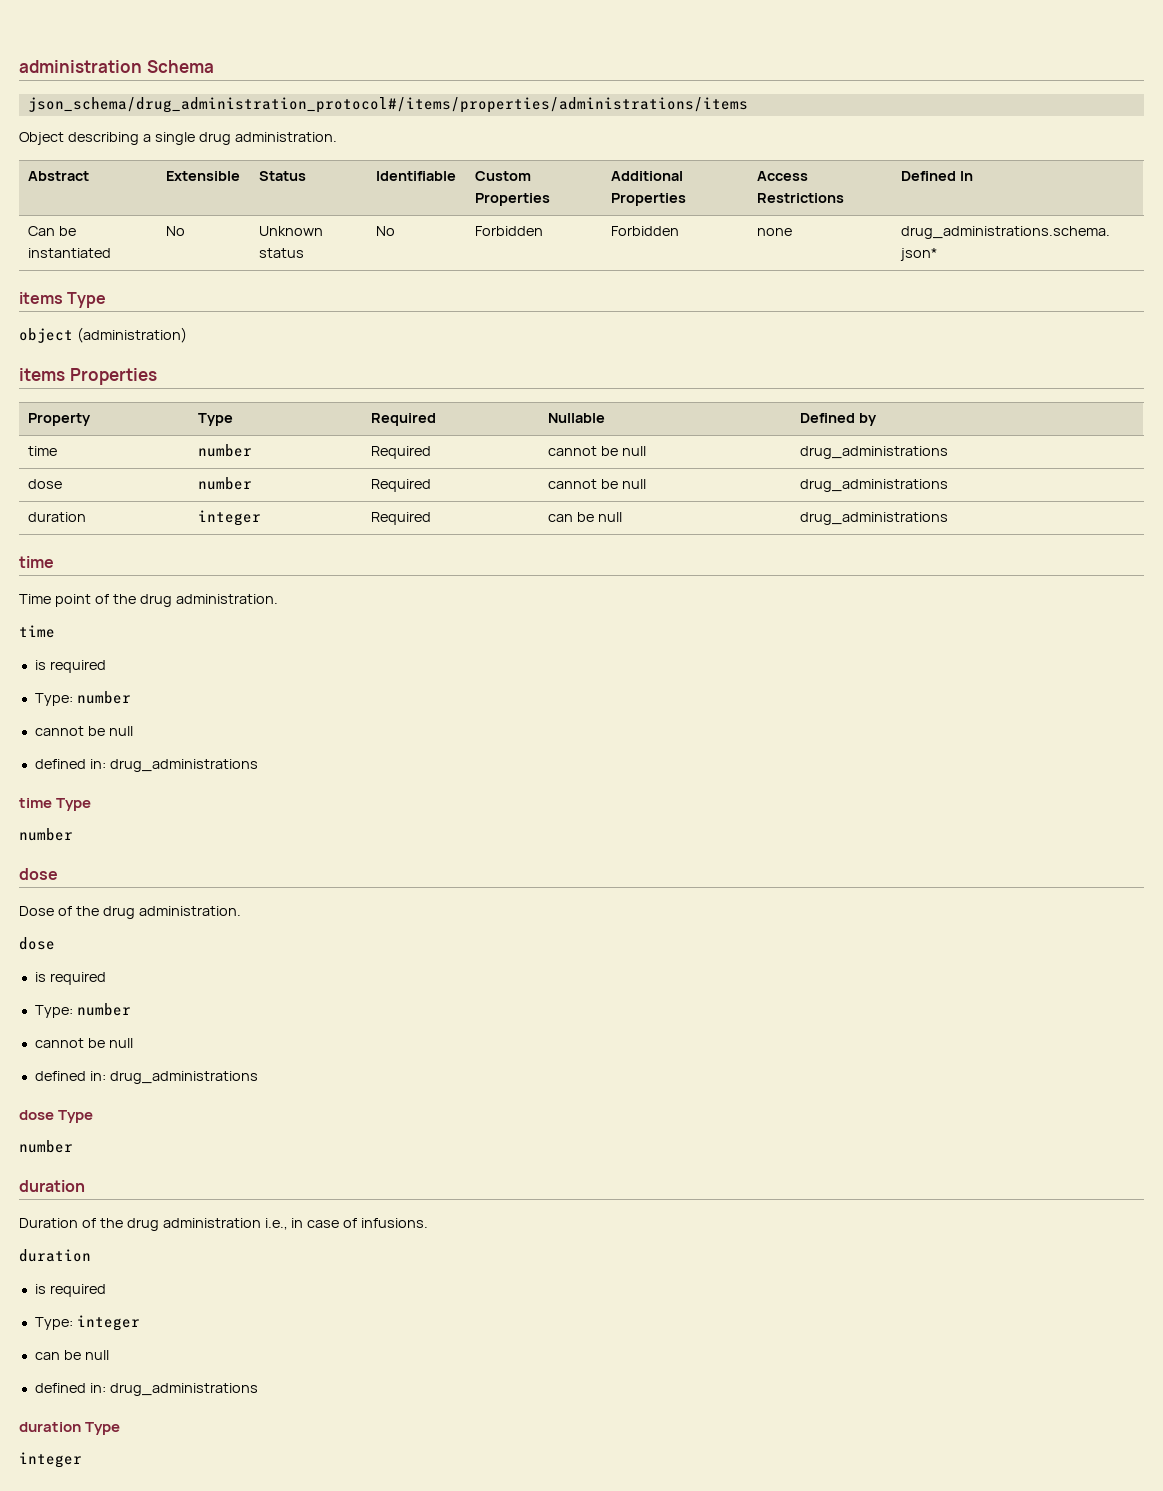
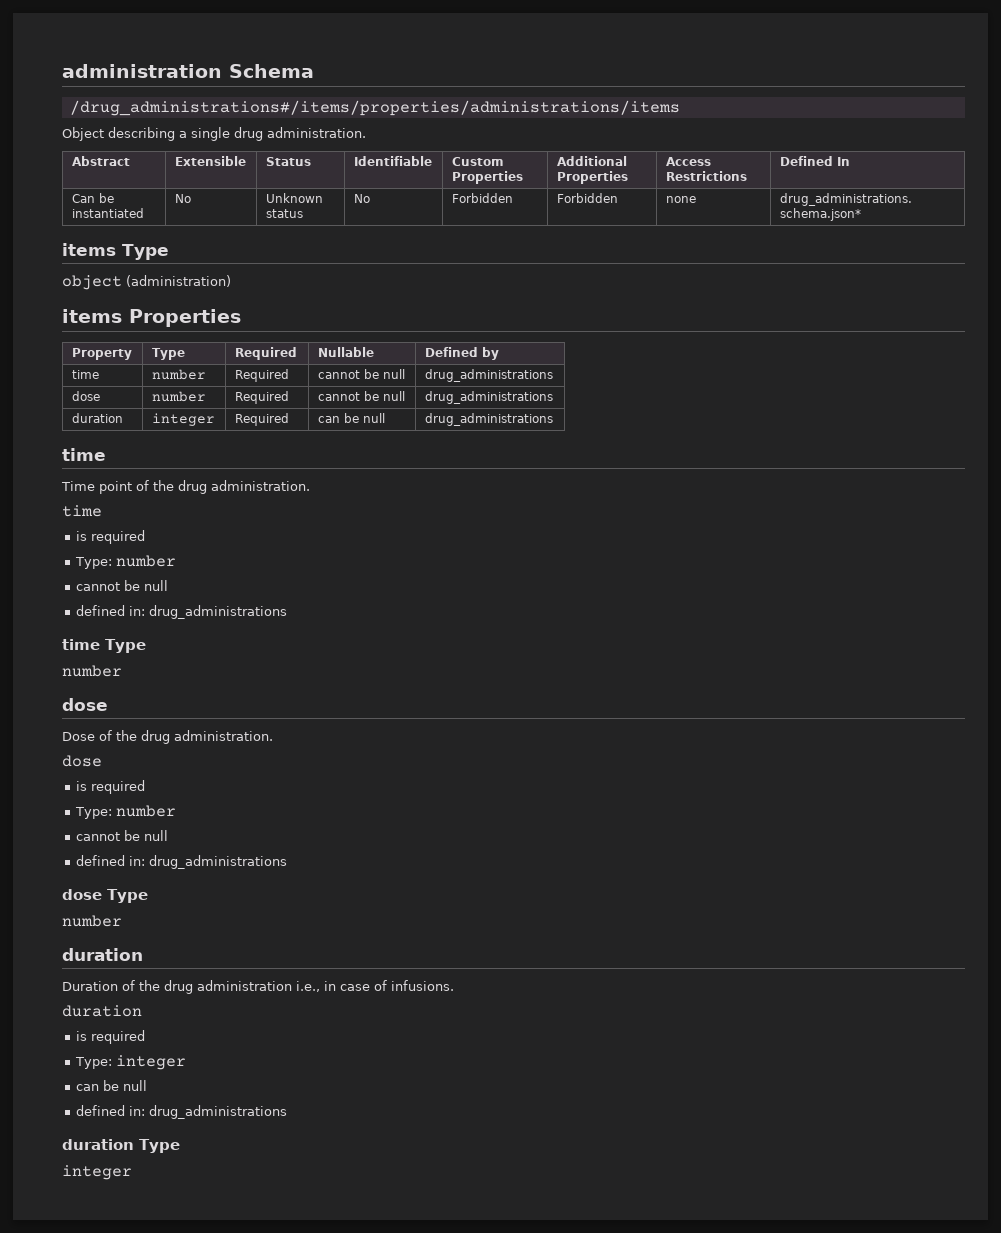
[27,97,748,113] json_schema/drug_administration_protocol#/items/properties/administrations/items -> [69,100,680,116] /drug_administrations#/items/properties/administrations/items

